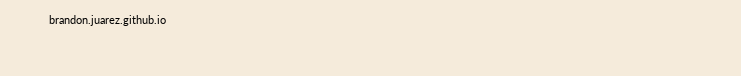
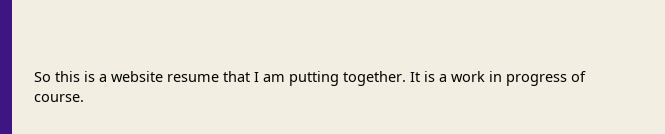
[49,15,166,26] brandon.juarez.github.io -> [34,71,586,86] [34,94,84,102] So this is a website resume that I am putting together. It is a work in progress of course.

